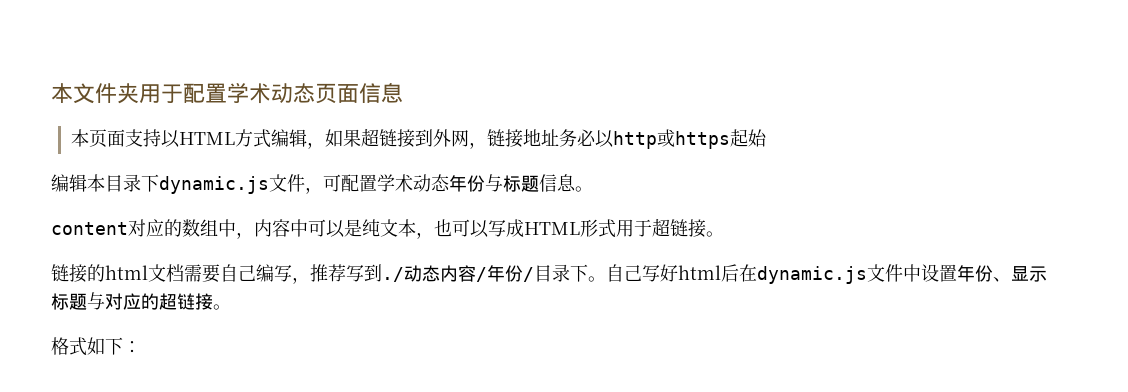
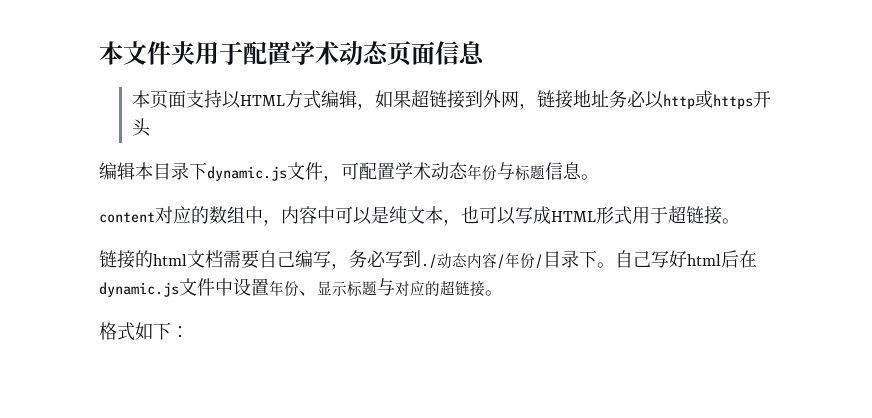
[730,129,768,147] 起始 -> [752,90,771,108] [131,118,151,137] 开头
[310,264,346,282] 推荐 -> [349,250,386,268] 务必

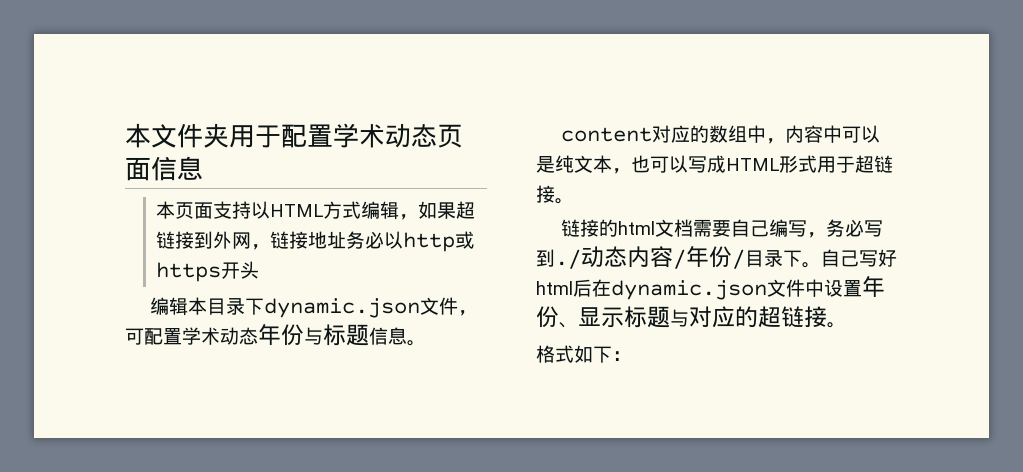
[207,166,287,181] dynamic.js -> [264,298,421,318] dynamic.json
[99,282,179,297] dynamic.js -> [611,280,767,300] dynamic.json

